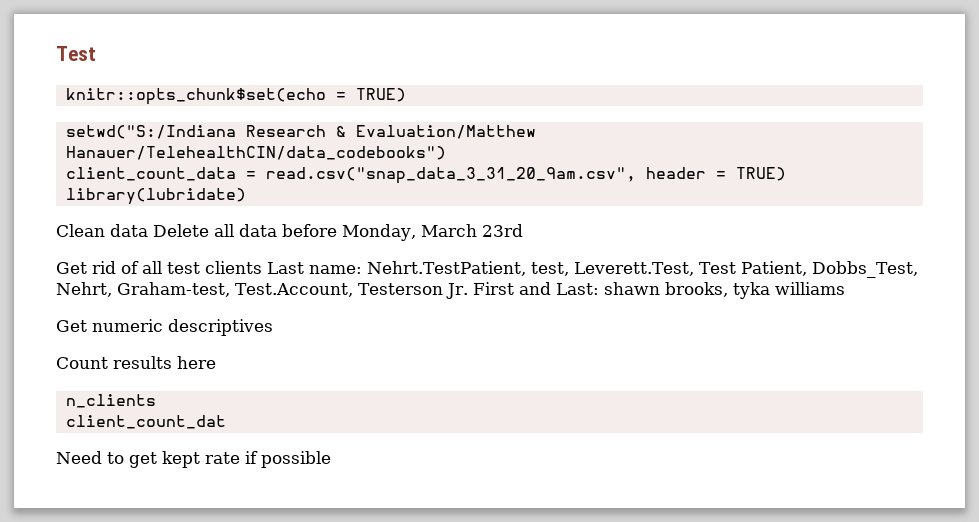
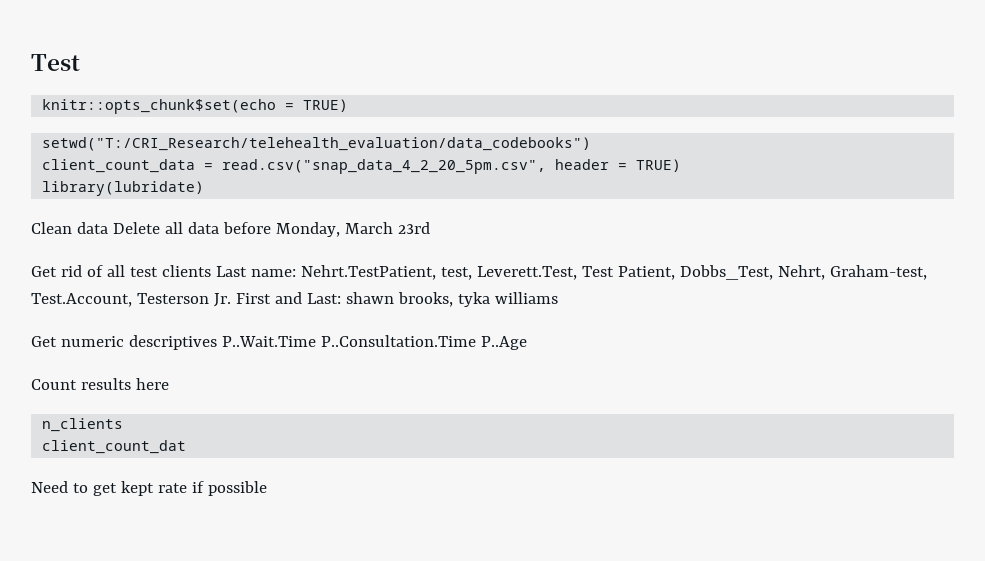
[65,125,536,139] [65,146,446,160] setwd("S:/Indiana Research & Evaluation/Matthew Hanauer/TelehealthCIN/data_codebooks") -> [42,137,592,151] setwd("T:/CRI_Research/telehealth_evaluation/data_codebooks")
[265,167,636,184] read.csv("snap_data_3_31_20_9am.csv", -> [222,159,547,174] read.csv("snap_data_4_2_20_5pm.csv",
(273, 327) none -> [221,335,527,350] P..Wait.Time P..Consultation.Time P..Age

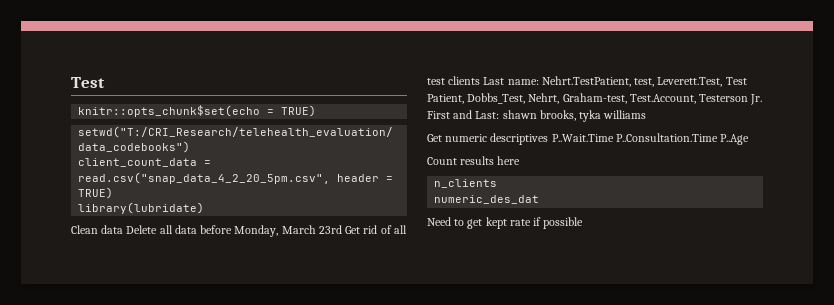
(430, 228) // -> (342, 229) none
[42,440,187,454] client_count_dat -> [434,195,540,204] numeric_des_dat

